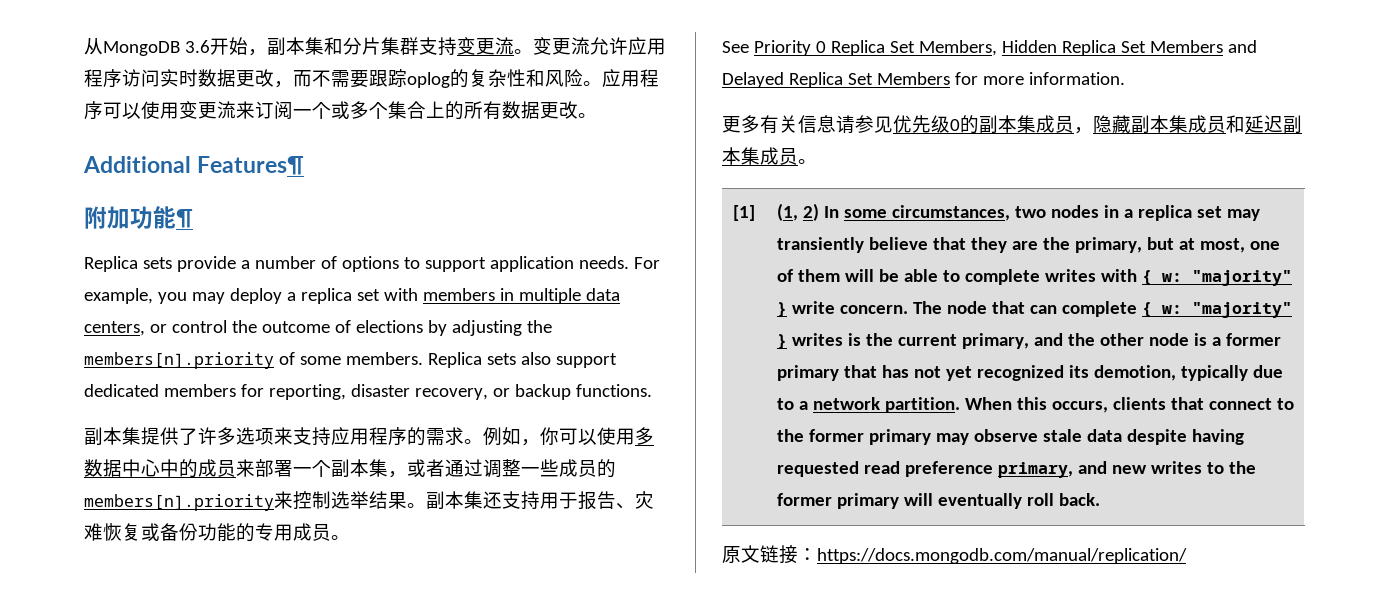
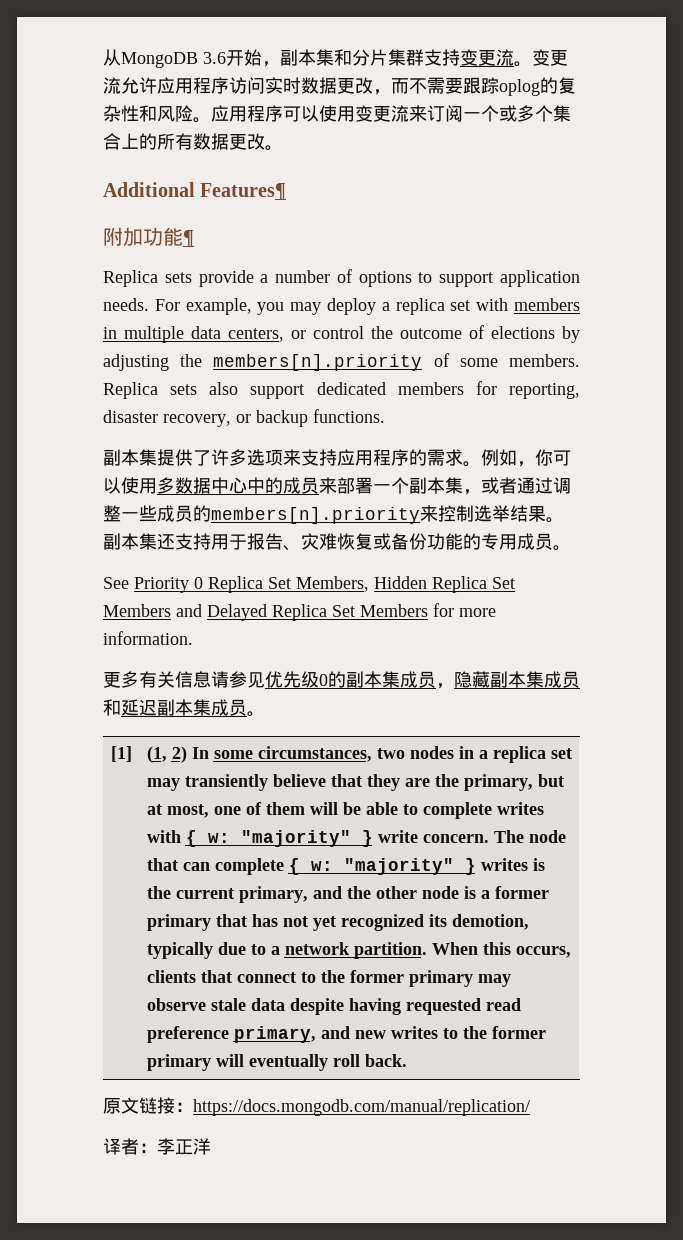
(1187, 556) none -> [103,1138,211,1155] // 译者：李正洋

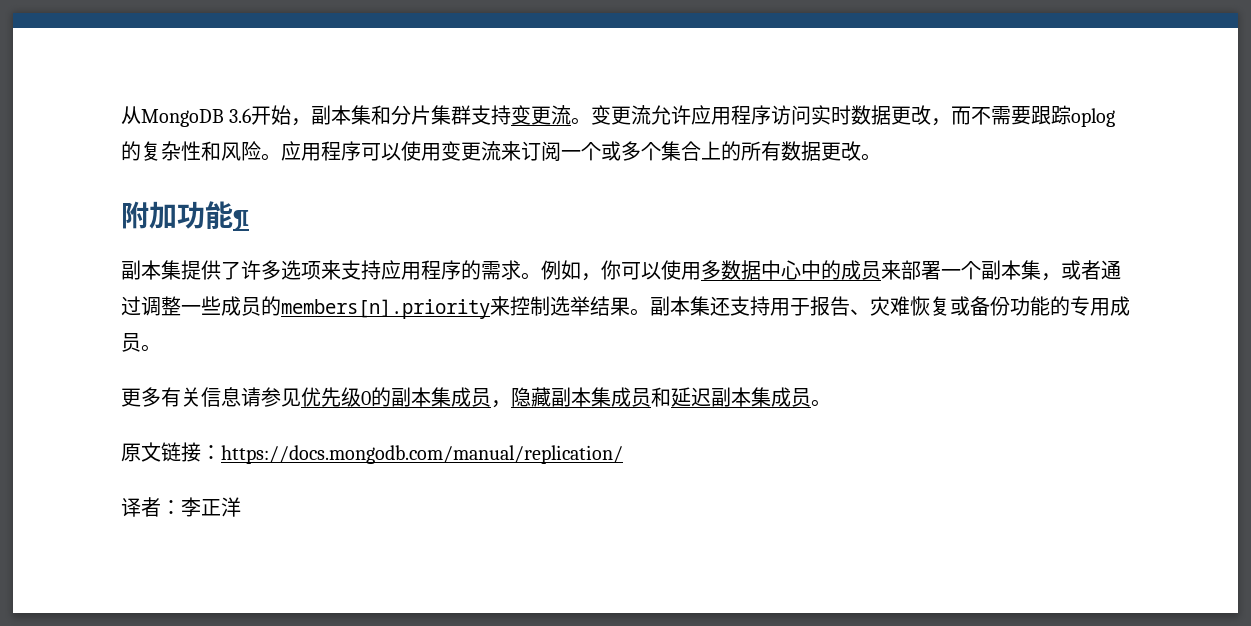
[103,182,287,200] // Additional Features¶ -> (881, 157) none
[103,269,580,287] [103,298,580,315] [103,325,580,343] [103,353,580,371] [103,381,580,399] [103,409,385,427] // Replica sets provide a number of options to support application needs. For example, you may deploy a replica set with members in multiple data centers, or control the outcome of elections by adjusting the members[n].priority of some members. Replica sets also support dedicated members for reporting, disaster recovery, or backup functions. -> (249, 220) none
[103,576,515,593] [103,603,496,621] [103,631,193,645] // See Priority 0 Replica Set Members, Hidden Replica Set Members and Delayed Replica Set Members for more information. -> (161, 348) none
[110,746,132,762] [146,746,572,763] [146,774,564,791] [146,802,544,819] [146,830,566,847] [146,858,545,875] [146,886,549,903] [146,914,529,931] [146,942,571,959] [146,970,511,987] [146,998,521,1015] [146,1026,546,1043] [146,1054,407,1071] // [1] | (1, 2) In some circumstances, two nodes in a replica set may transiently believe that they are the primary, but at most, one of them will be able to complete writes with { w: "majority" } write concern. The node that can complete { w: "majority" } writes is the current primary, and the other node is a former primary that has not yet recognized its demotion, typically due to a network partition. When this occurs, clients that connect to the former primary may observe stale data despite having requested read preference primary, and new writes to the former primary will eventually roll back. -> (831, 403) none

